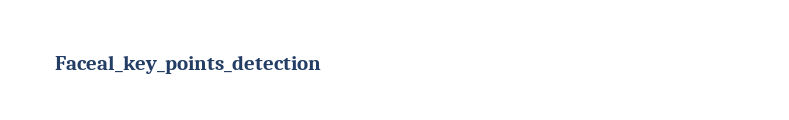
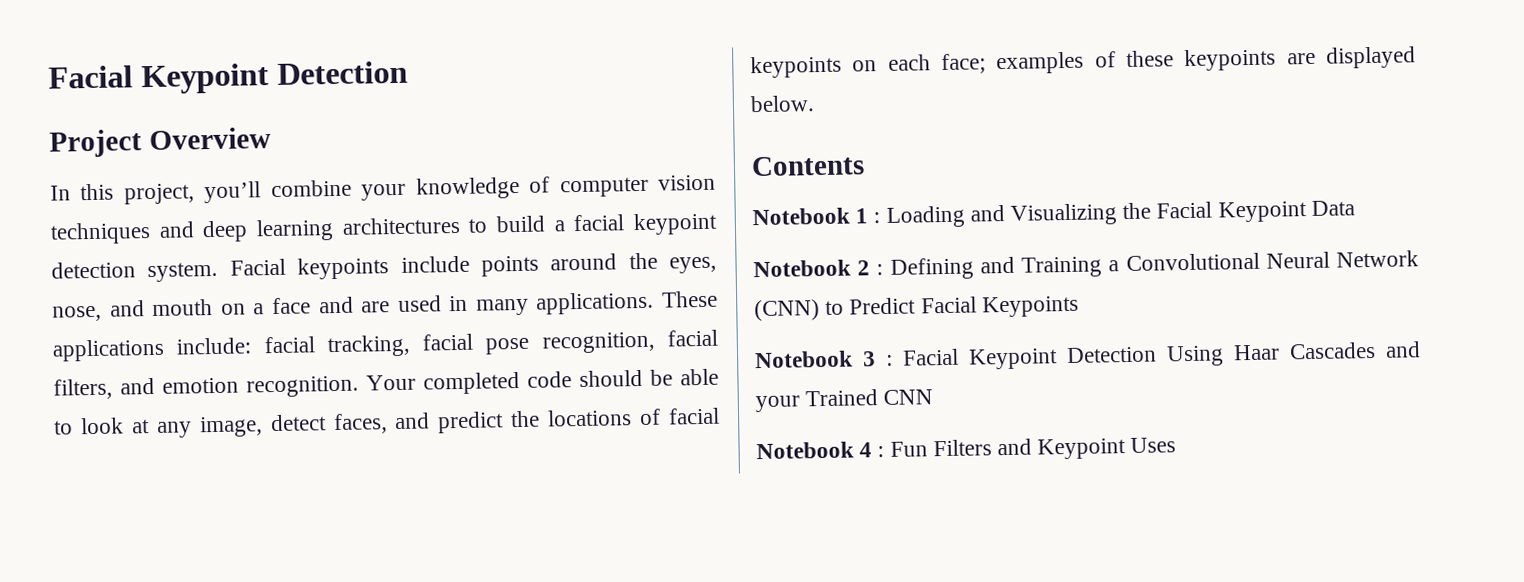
[55,55,321,74] Faceal_key_points_detection -> [48,60,408,95] [49,127,271,158] [50,174,717,205] [50,212,718,245] [51,252,717,283] [52,290,718,322] [52,329,718,362] [53,368,719,400] [54,407,720,438] [750,46,1416,79] [750,95,815,113] [751,155,865,177] [752,200,1355,228] [753,250,1419,280] [754,295,1079,322] [755,341,1421,370] [755,389,934,413] [756,437,1177,460] Facial Keypoint Detection // Project Overview // In this project, you’ll combine your knowledge of computer vision techniques and deep learning architectures to build a facial keypoint detection system. Facial keypoints include points around the eyes, nose, and mouth on a face and are used in many applications. These applications include: facial tracking, facial pose recognition, facial filters, and emotion recognition. Your completed code should be able to look at any image, detect faces, and predict the locations of facial keypoints on each face; examples of these keypoints are displayed below. // Contents // Notebook 1 : Loading and Visualizing the Facial Keypoint Data // Notebook 2 : Defining and Training a Convolutional Neural Network (CNN) to Predict Facial Keypoints // Notebook 3 : Facial Keypoint Detection Using Haar Cascades and your Trained CNN // Notebook 4 : Fun Filters and Keypoint Uses

